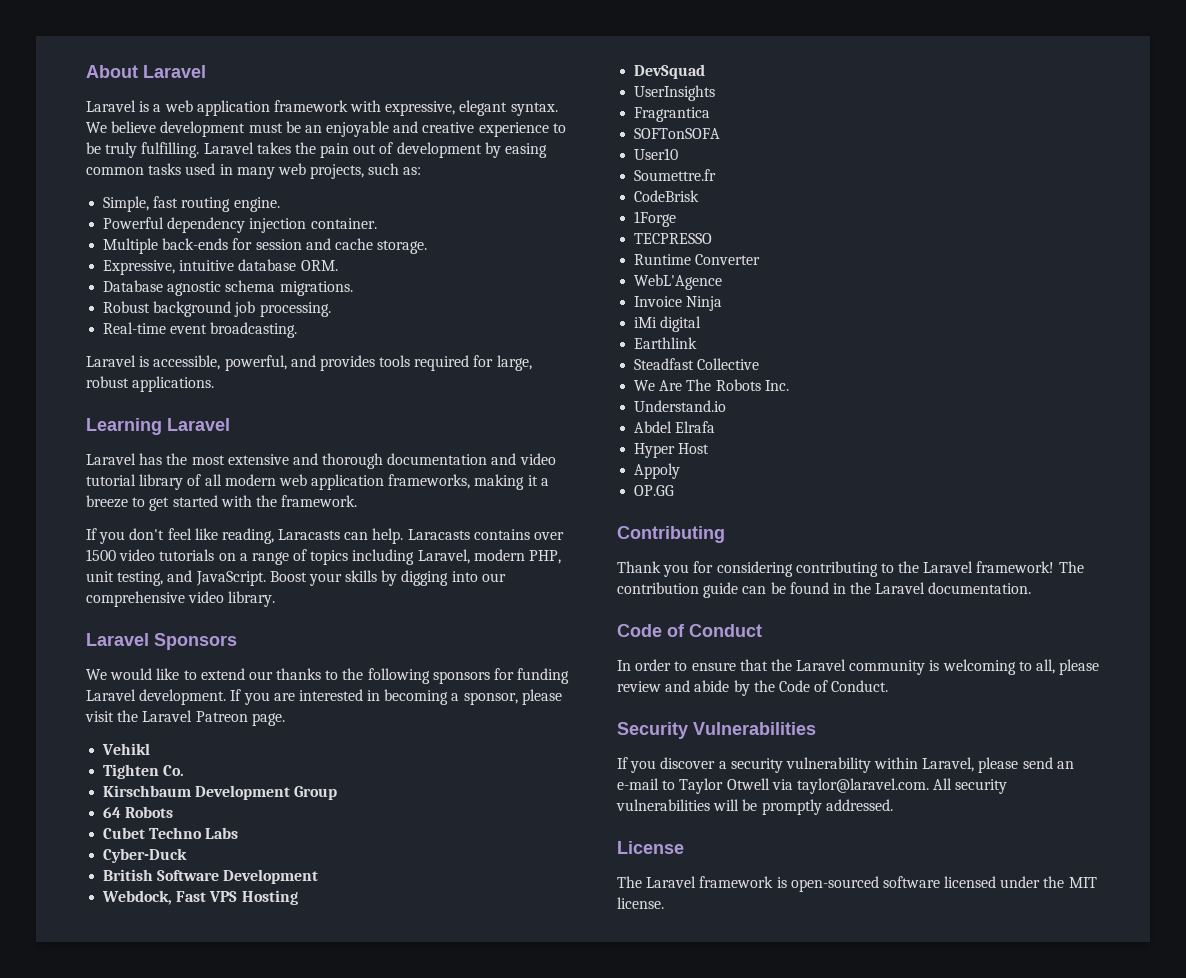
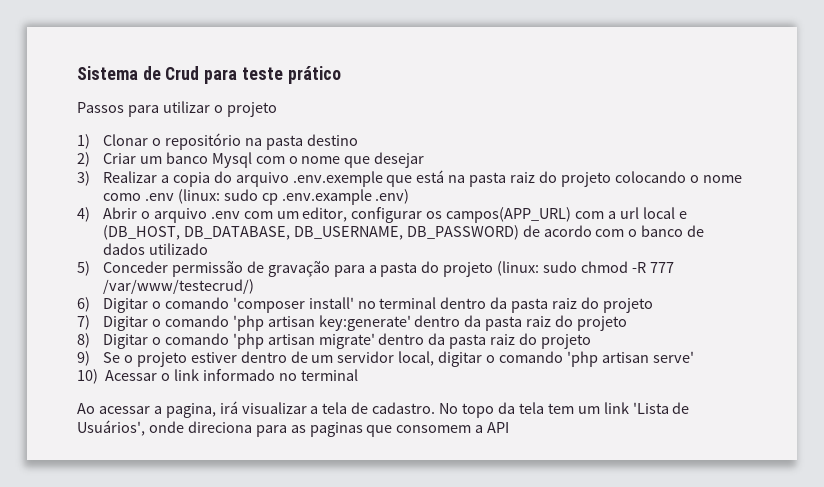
[86,65,206,78] [86,100,558,116] [86,121,566,137] [86,142,548,158] [86,163,422,179] [103,196,280,212] [103,217,377,233] [103,238,428,254] [103,259,338,275] [103,280,353,296] [103,301,331,317] [103,322,298,338] [86,355,532,371] [86,376,215,392] [86,418,230,435] [86,453,556,469] [86,474,549,490] [86,495,358,511] [86,528,565,544] [86,549,562,565] [86,570,506,586] [86,591,276,607] [86,633,237,650] [86,668,570,684] [86,689,562,705] [85,710,285,726] [102,743,151,755] [103,764,185,779] [103,785,338,800] [103,806,174,818] [103,827,239,839] [103,848,188,863] [103,869,319,884] [102,890,298,905] [634,64,706,79] [634,85,716,101] [634,107,711,122] [634,128,721,139] [634,148,679,160] [634,169,717,181] [634,190,700,202] [634,211,677,227] [634,233,713,244] [634,254,761,265] [634,274,723,290] [634,296,723,311] [634,316,702,332] [634,337,698,349] [634,358,760,370] [634,379,789,391] [634,400,727,412] [634,421,716,433] [634,443,710,458] [634,463,681,479] [634,485,675,496] [617,526,725,543] [617,561,1084,577] [617,582,1032,598] [617,624,762,637] [617,659,1100,675] [617,680,889,696] [617,722,816,739] [617,757,1074,773] [617,778,1008,794] [616,799,893,815] [617,841,684,854] [617,876,1097,892] [617,897,664,909] About Laravel // Laravel is a web application framework with expressive, elegant syntax. We believe development must be an enjoyable and creative experience to be truly fulfilling. Laravel takes the pain out of development by easing common tasks used in many web projects, such as: // Simple, fast routing engine. // Powerful dependency injection container. // Multiple back-ends for session and cache storage. // Expressive, intuitive database ORM. // Database agnostic schema migrations. // Robust background job processing. // Real-time event broadcasting. // Laravel is accessible, powerful, and provides tools required for large, robust applications. // Learning Laravel // Laravel has the most extensive and thorough documentation and video tutorial library of all modern web application frameworks, making it a breeze to get started with the framework. // If you don't feel like reading, Laracasts can help. Laracasts contains over 1500 video tutorials on a range of topics including Laravel, modern PHP, unit testing, and JavaScript. Boost your skills by digging into our comprehensive video library. // Laravel Sponsors // We would like to extend our thanks to the following sponsors for funding Laravel development. If you are interested in becoming a sponsor, please visit the Laravel Patreon page. // Vehikl // Tighten Co. // Kirschbaum Development Group // 64 Robots // Cubet Techno Labs // Cyber-Duck // British Software Development // Webdock, Fast VPS Hosting // DevSquad // UserInsights // Fragrantica // SOFTonSOFA // User10 // Soumettre.fr // CodeBrisk // 1Forge // TECPRESSO // Runtime Converter // WebL'Agence // Invoice Ninja // iMi digital // Earthlink // Steadfast Collective // We Are The Robots Inc. // Understand.io // Abdel Elrafa // Hyper Host // Appoly // OP.GG // Contributing // Thank you for considering contributing to the Laravel framework! The contribution guide can be found in the Laravel documentation. // Code of Conduct // In order to ensure that the Laravel community is welcoming to all, please review and abide by the Code of Conduct. // Security Vulnerabilities // If you discover a security vulnerability within Laravel, please send an e-mail to Taylor Otwell via taylor@laravel.com. All security vulnerabilities will be promptly addressed. // License // The Laravel framework is open-sourced software licensed under the MIT license. -> [77,66,341,84] [77,101,277,117] [77,133,358,150] [77,152,425,168] [77,170,742,187] [102,189,410,205] [77,207,687,223] [102,225,705,240] [102,243,208,255] [77,261,674,277] [102,279,254,294] [77,297,653,313] [77,315,628,331] [77,333,592,349] [77,351,694,367] [77,369,358,384] [77,401,690,418] [77,420,510,437] Sistema de Crud para teste prático // Passos para utilizar o projeto // 1) Clonar o repositório na pasta destino // 2) Criar um banco Mysql com o nome que desejar // 3) Realizar a copia do arquivo .env.exemple que está na pasta raiz do projeto colocando o nome como .env (linux: sudo cp .env.example .env) // 4) Abrir o arquivo .env com um editor, configurar os campos(APP_URL) com a url local e (DB_HOST, DB_DATABASE, DB_USERNAME, DB_PASSWORD) de acordo com o banco de dados utilizado // 5) Conceder permissão de gravação para a pasta do projeto (linux: sudo chmod -R 777 /var/www/testecrud/) // 6) Digitar o comando 'composer install' no terminal dentro da pasta raiz do projeto // 7) Digitar o comando 'php artisan key:generate' dentro da pasta raiz do projeto // 8) Digitar o comando 'php artisan migrate' dentro da pasta raiz do projeto // 9) Se o projeto estiver dentro de um servidor local, digitar o comando 'php artisan serve' // 10) Acessar o link informado no terminal // Ao acessar a pagina, irá visualizar a tela de cadastro. No topo da tela tem um link 'Lista de Usuários', onde direciona para as paginas que consomem a API

